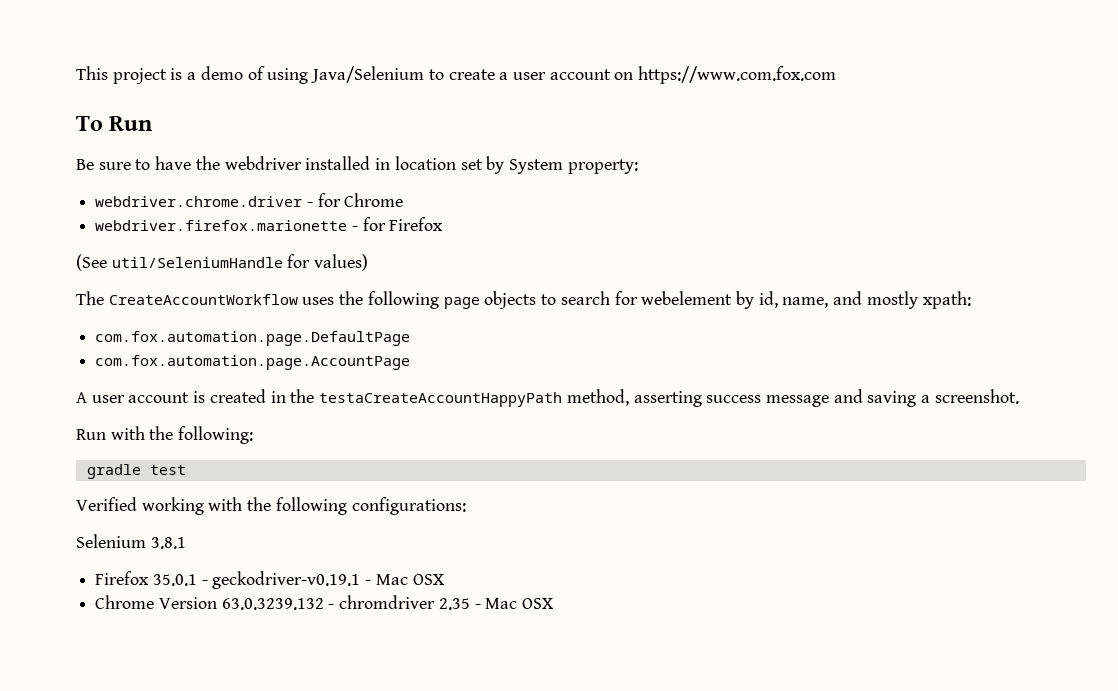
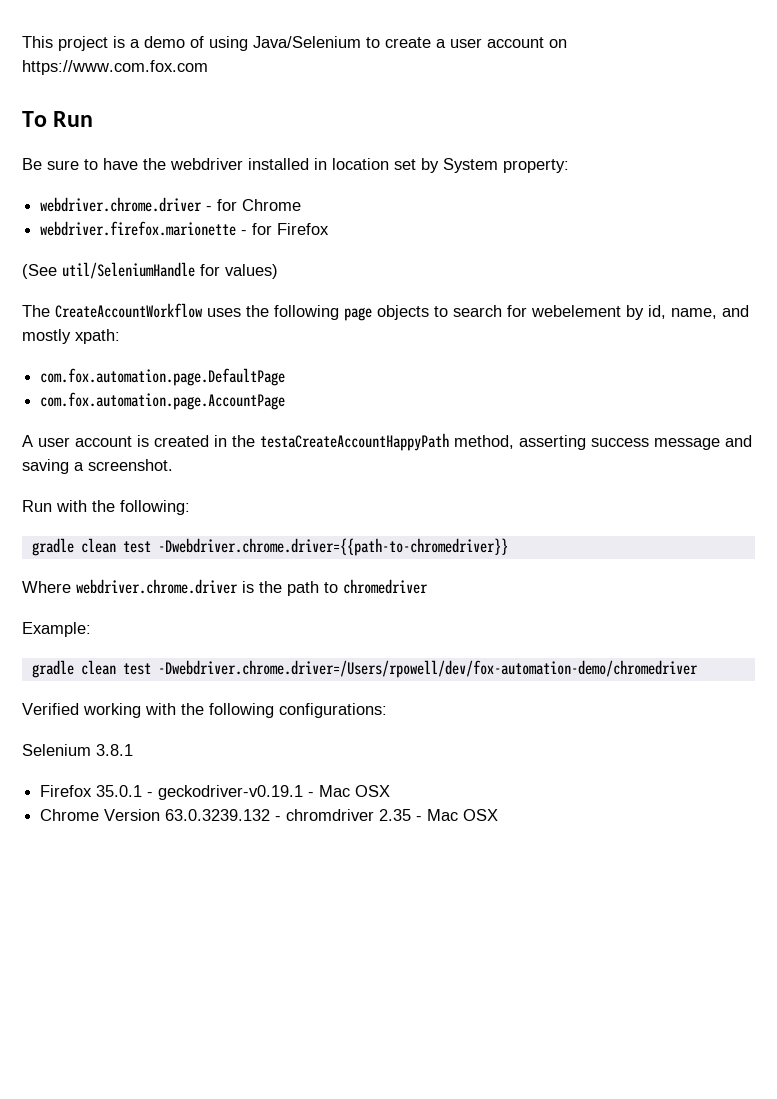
[149,465,186,475] test -> [80,538,508,556] [22,579,428,596] [22,622,91,637] [31,660,698,678] clean test -Dwebdriver.chrome.driver={{path-to-chromedriver}} // Where webdriver.chrome.driver is the path to chromedriver // Example: // gradle clean test -Dwebdriver.chrome.driver=/Users/rpowell/dev/fox-automation-demo/chromedriver

